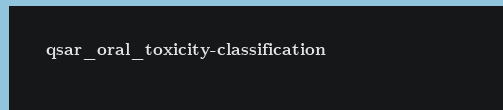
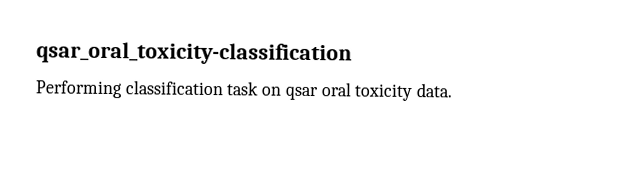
(326, 51) none -> [35,80,454,102] // Performing classification task on qsar oral toxicity data.

